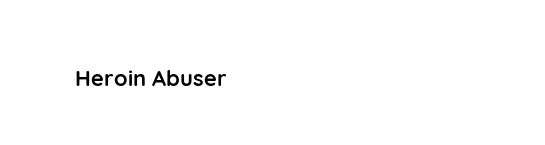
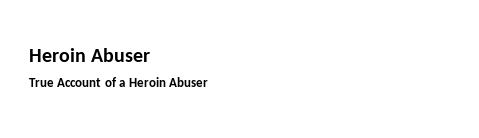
[75,70,227,86] Heroin Abuser -> [29,48,151,62] [29,77,208,87] Heroin Abuser // True Account of a Heroin Abuser

